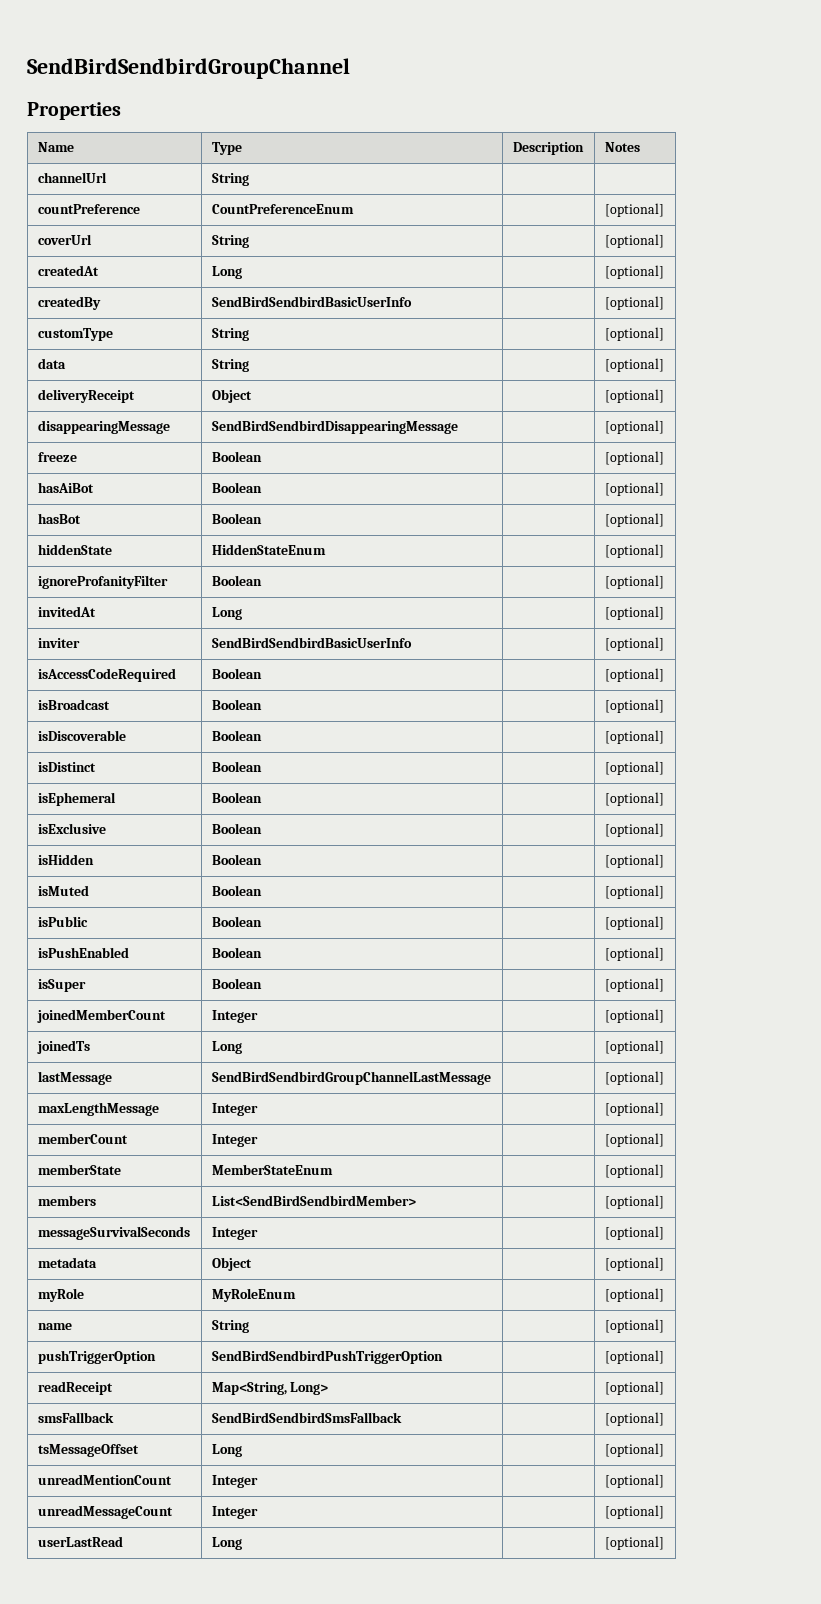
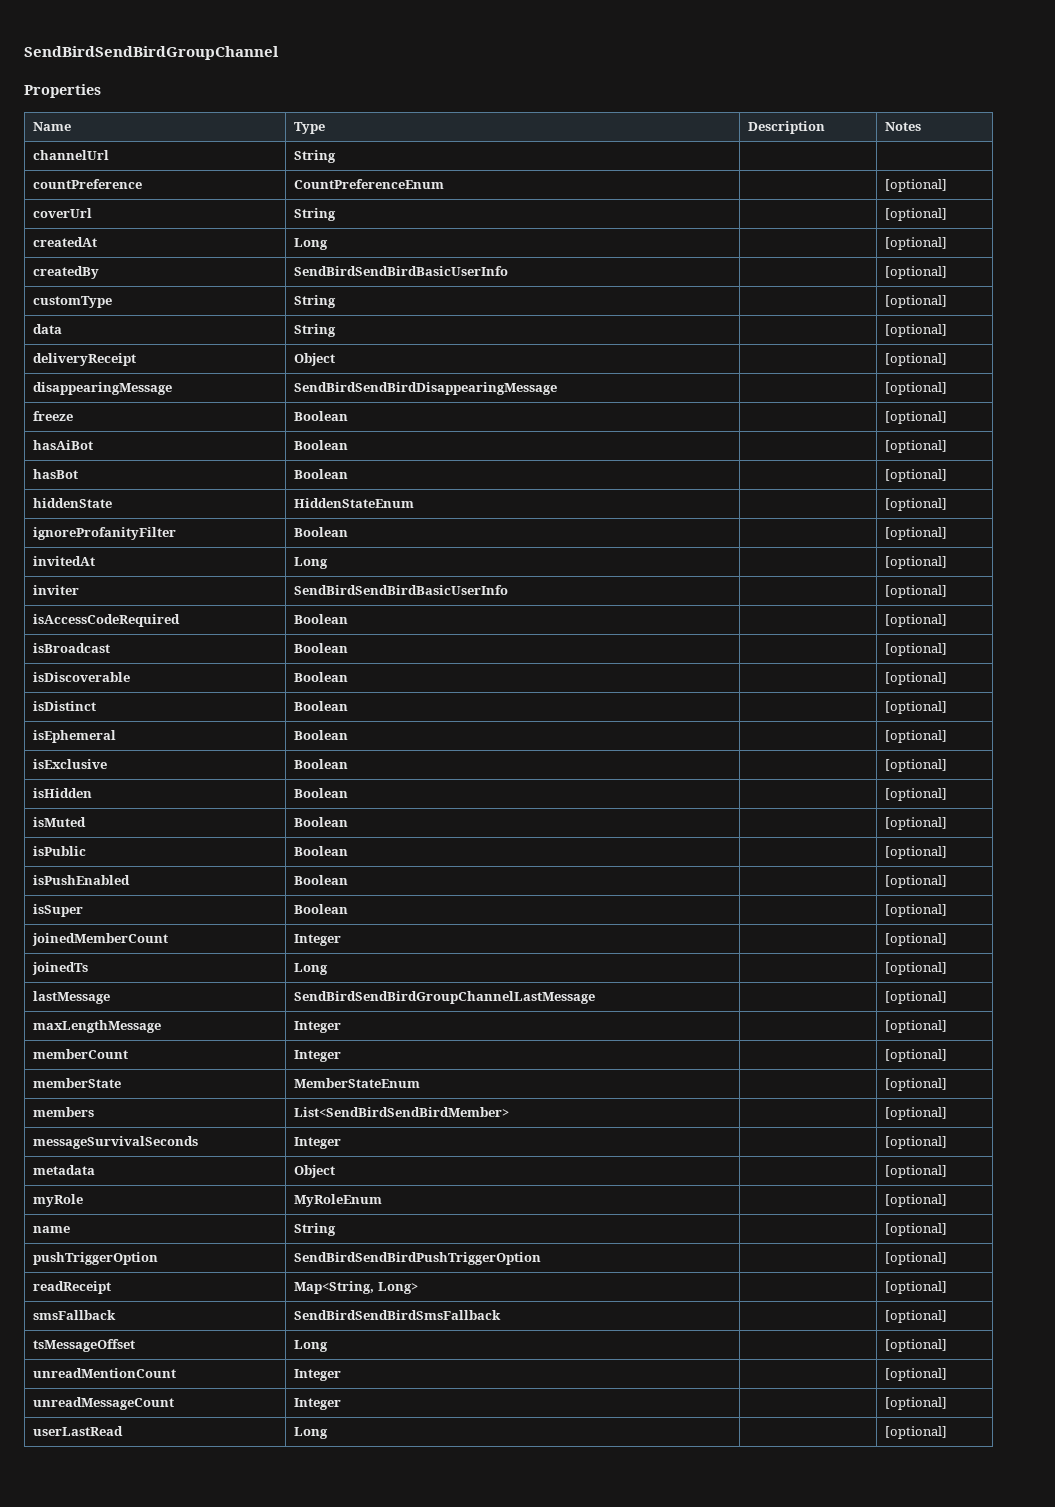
[27,58,350,79] SendBirdSendbirdGroupChannel -> [24,46,279,60] SendBirdSendBirdGroupChannel
[211,296,412,307] SendBirdSendbirdBasicUserInfo -> [294,266,509,276] SendBirdSendBirdBasicUserInfo
[211,420,458,434] SendBirdSendbirdDisappearingMessage -> [294,382,558,395] SendBirdSendBirdDisappearingMessage
[211,637,412,648] SendBirdSendbirdBasicUserInfo -> [294,585,509,595] SendBirdSendBirdBasicUserInfo
[211,1071,491,1085] SendBirdSendbirdGroupChannelLastMessage -> [294,991,596,1004] SendBirdSendBirdGroupChannelLastMessage
[211,1195,416,1206] List<SendBirdSendbirdMember> -> [294,1107,510,1117] List<SendBirdSendBirdMember>
[211,1350,443,1364] SendBirdSendbirdPushTriggerOption -> [294,1252,542,1265] SendBirdSendBirdPushTriggerOption
[211,1412,402,1423] SendBirdSendbirdSmsFallback -> [294,1310,502,1320] SendBirdSendBirdSmsFallback

